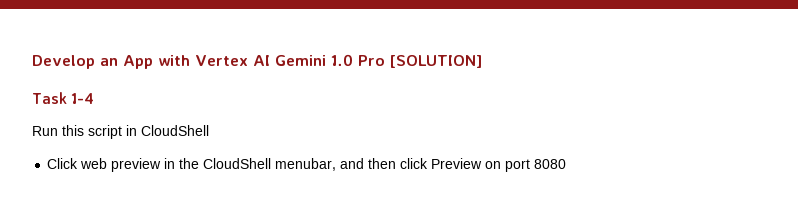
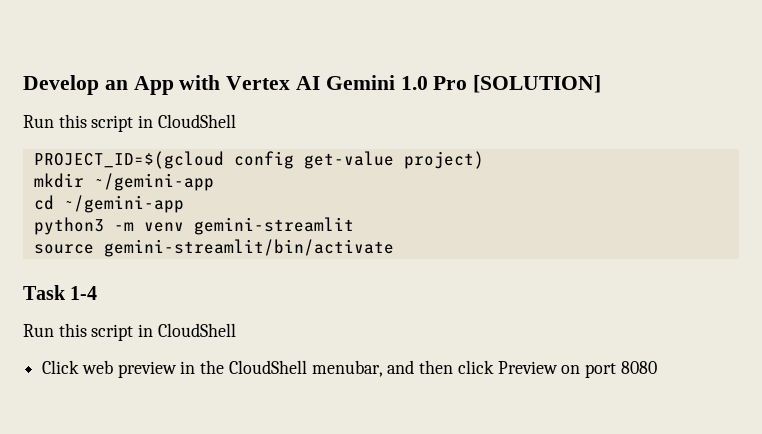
(482, 61) none -> [23,114,236,132] [33,151,484,169] [33,173,214,191] [33,195,184,213] [33,217,354,235] [33,239,394,257] // Run this script in CloudShell // PROJECT_ID=$(gcloud config get-value project) // mkdir ~/gemini-app // cd ~/gemini-app // python3 -m venv gemini-streamlit // source gemini-streamlit/bin/activate

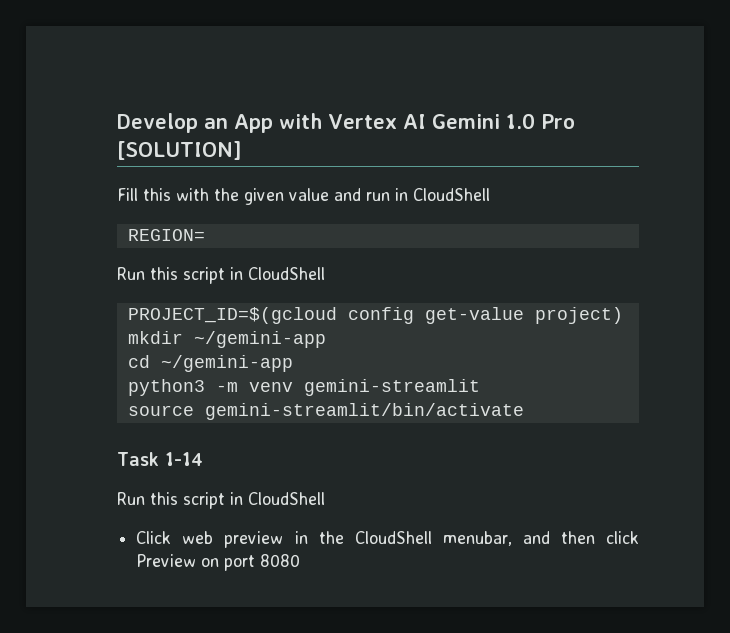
(602, 84) none -> [117,188,490,205] [127,229,205,241] // Fill this with the given value and run in CloudShell // REGION=
[70,286,98,300] 1-4 -> [164,452,203,466] 1-14

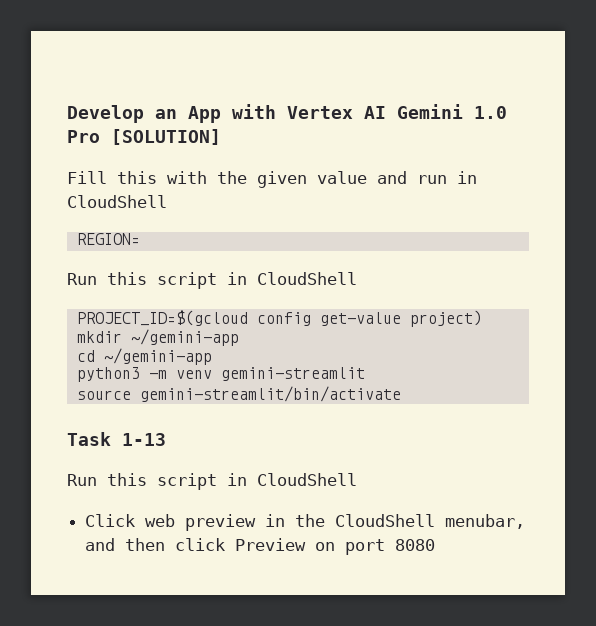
[164,452,203,466] 1-14 -> [122,433,166,446] 1-13

